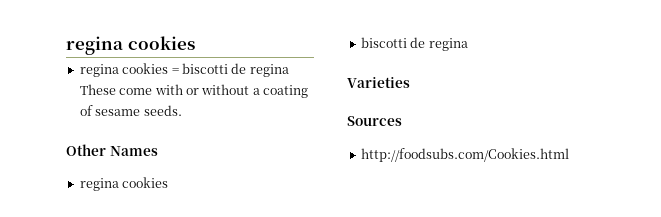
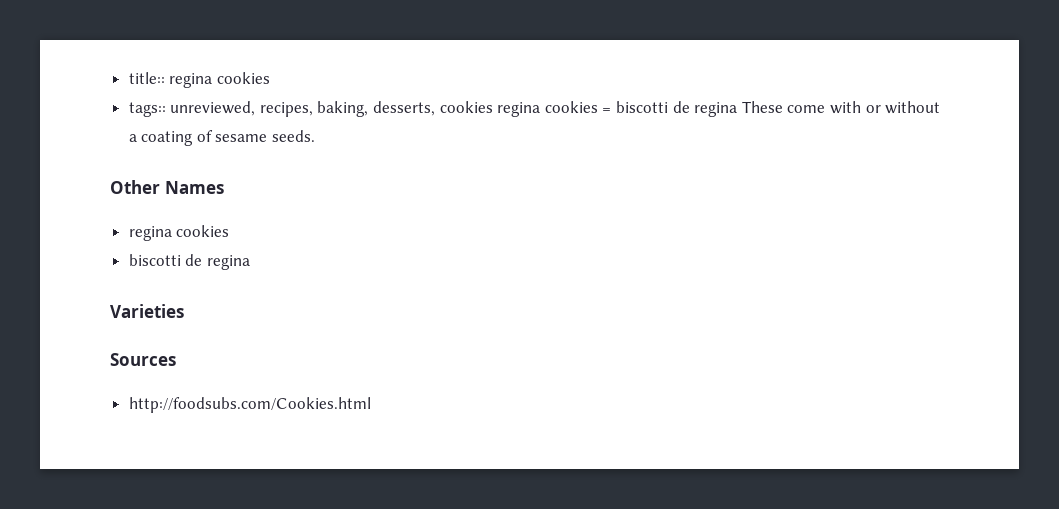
[66,36,195,55] regina cookies // -> [128,72,270,88] [128,101,493,117] title:: regina cookies // tags:: unreviewed, recipes, baking, desserts, cookies

